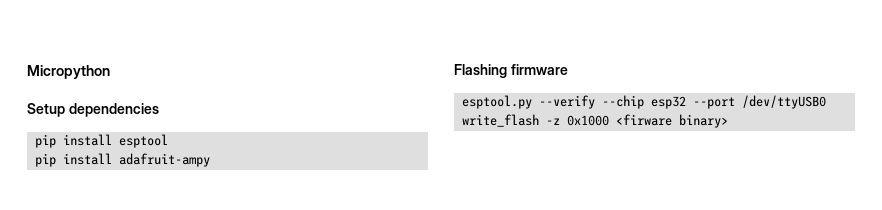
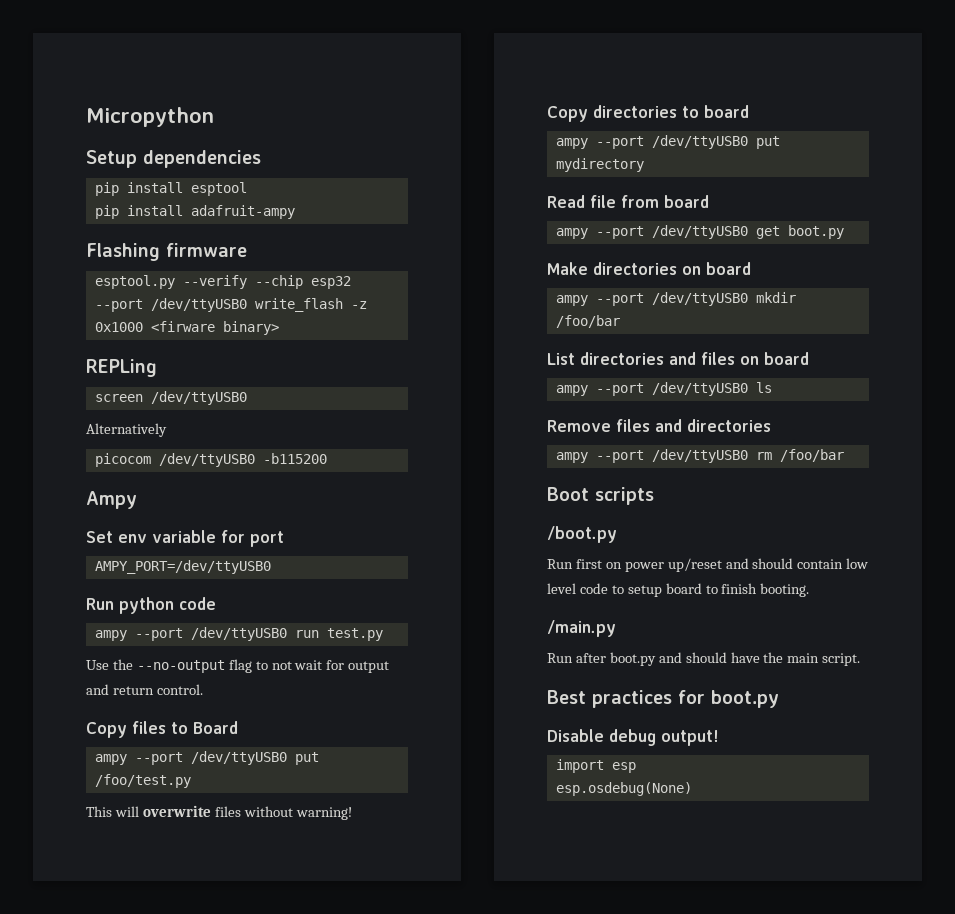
(728, 121) none -> [86,359,157,377] [94,391,247,405] [86,423,167,437] [94,453,327,467] [86,491,137,509] [86,530,284,547] [94,560,271,574] [86,597,216,614] [94,627,383,641] [86,659,390,673] [86,684,203,695] [86,721,238,738] [94,751,319,765] [94,774,191,788] [86,805,352,820] [547,105,749,122] [555,135,780,149] [555,158,644,172] [547,195,709,208] [555,225,844,239] [547,262,751,275] [555,292,796,306] [555,315,620,328] [547,352,809,365] [555,382,772,396] [547,419,771,432] [555,449,844,463] [547,487,654,505] [547,526,617,543] [547,558,869,572] [547,583,810,597] [547,620,616,637] [547,652,861,666] [547,690,779,708] [547,729,719,746] [555,759,636,773] [555,782,692,796] // REPLing // screen /dev/ttyUSB0 // Alternatively // picocom /dev/ttyUSB0 -b115200 // Ampy // Set env variable for port // AMPY_PORT=/dev/ttyUSB0 // Run python code // ampy --port /dev/ttyUSB0 run test.py // Use the --no-output flag to not wait for output and return control. // Copy files to Board // ampy --port /dev/ttyUSB0 put /foo/test.py // This will overwrite files without warning! // Copy directories to board // ampy --port /dev/ttyUSB0 put mydirectory // Read file from board // ampy --port /dev/ttyUSB0 get boot.py // Make directories on board // ampy --port /dev/ttyUSB0 mkdir /foo/bar // List directories and files on board // ampy --port /dev/ttyUSB0 ls // Remove files and directories // ampy --port /dev/ttyUSB0 rm /foo/bar // Boot scripts // /boot.py // Run first on power up/reset and should contain low level code to setup board to finish booting. // /main.py // Run after boot.py and should have the main script. // Best practices for boot.py // Disable debug output! // import esp // esp.osdebug(None)

